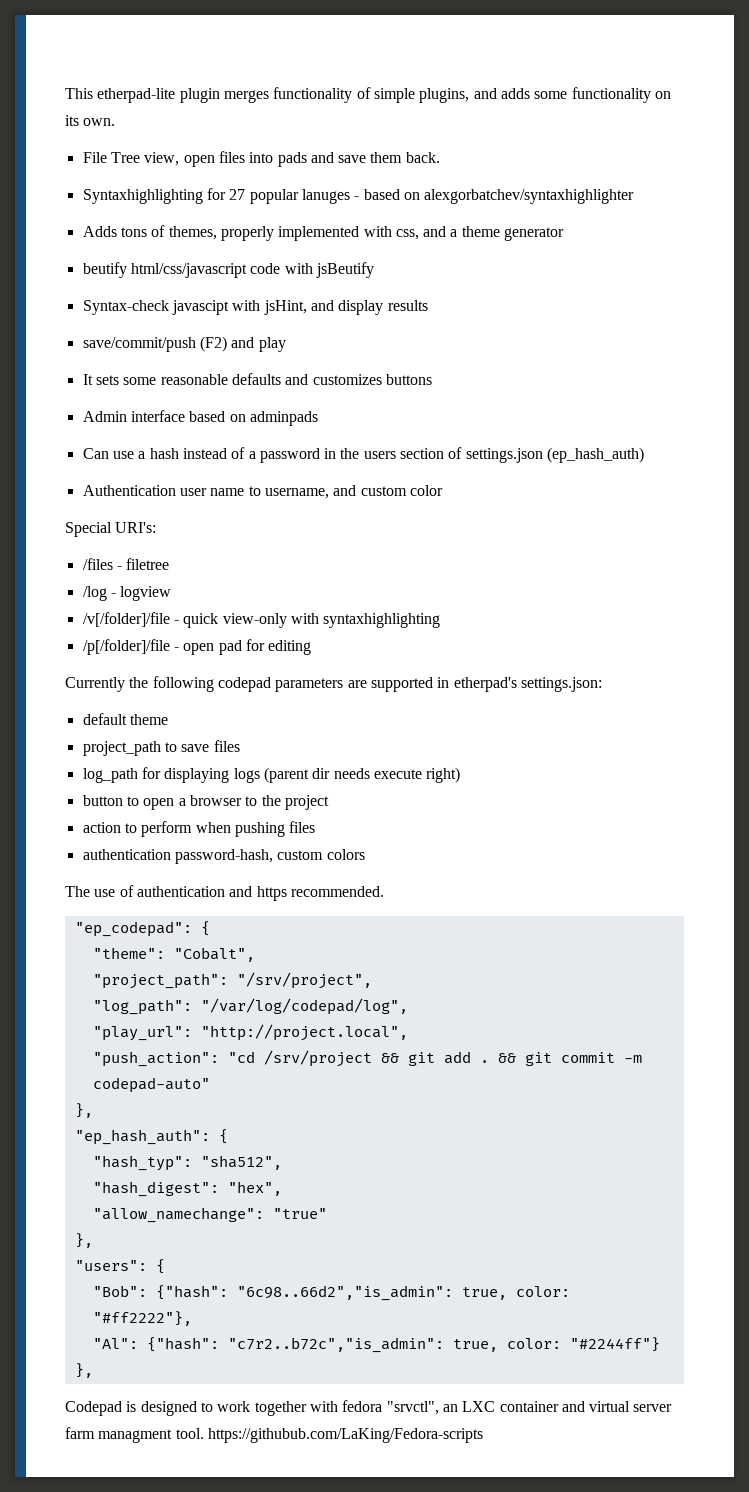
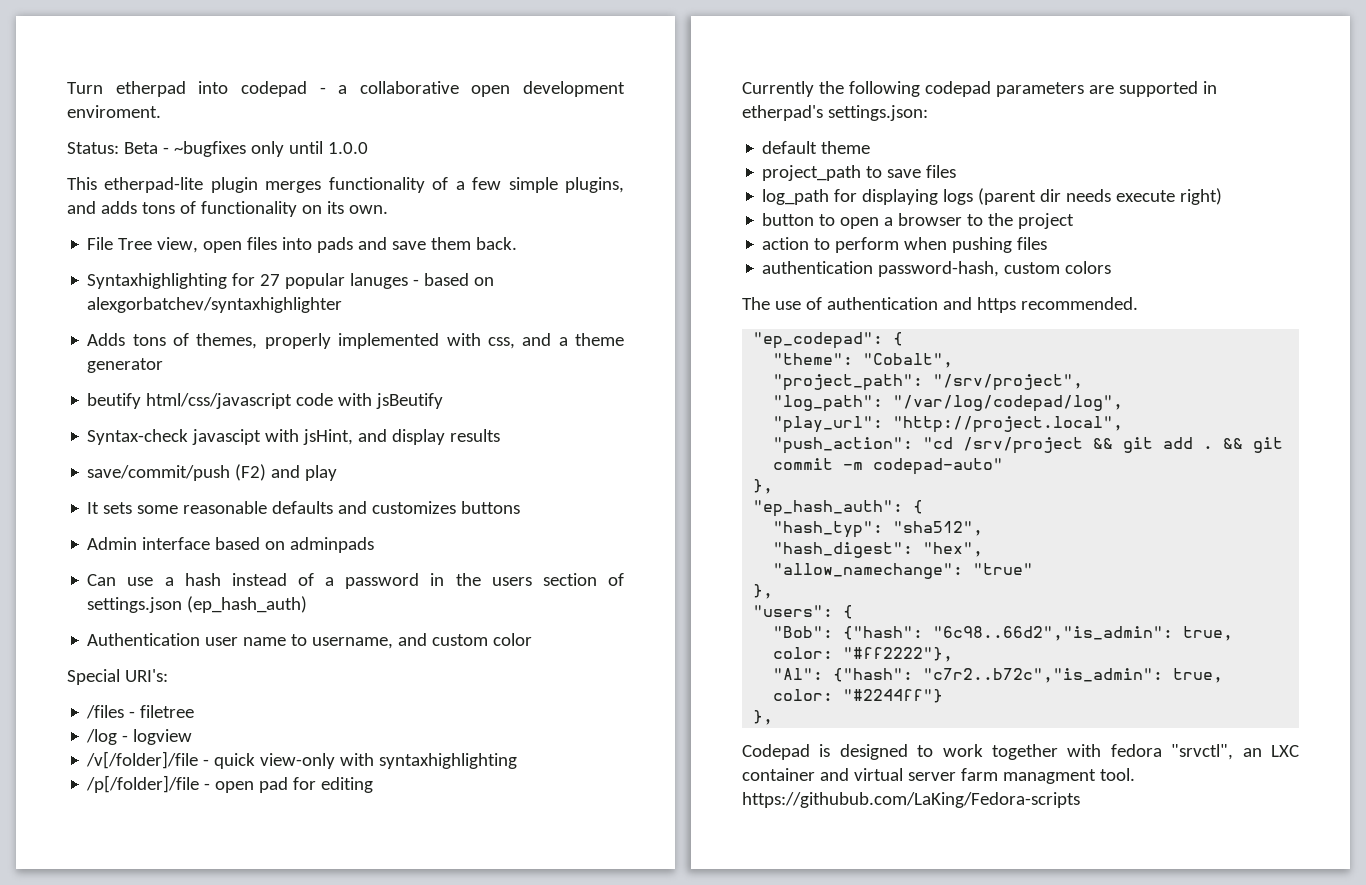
(65, 93) none -> [67,81,625,97] [67,105,161,118] [67,141,368,157] Turn etherpad into codepad - a collaborative open development enviroment. // Status: Beta - ~bugfixes only until 1.0.0 //
(371, 93) none -> [455,177,502,190] a few
[534,91,568,99] some -> [141,201,196,214] tons of

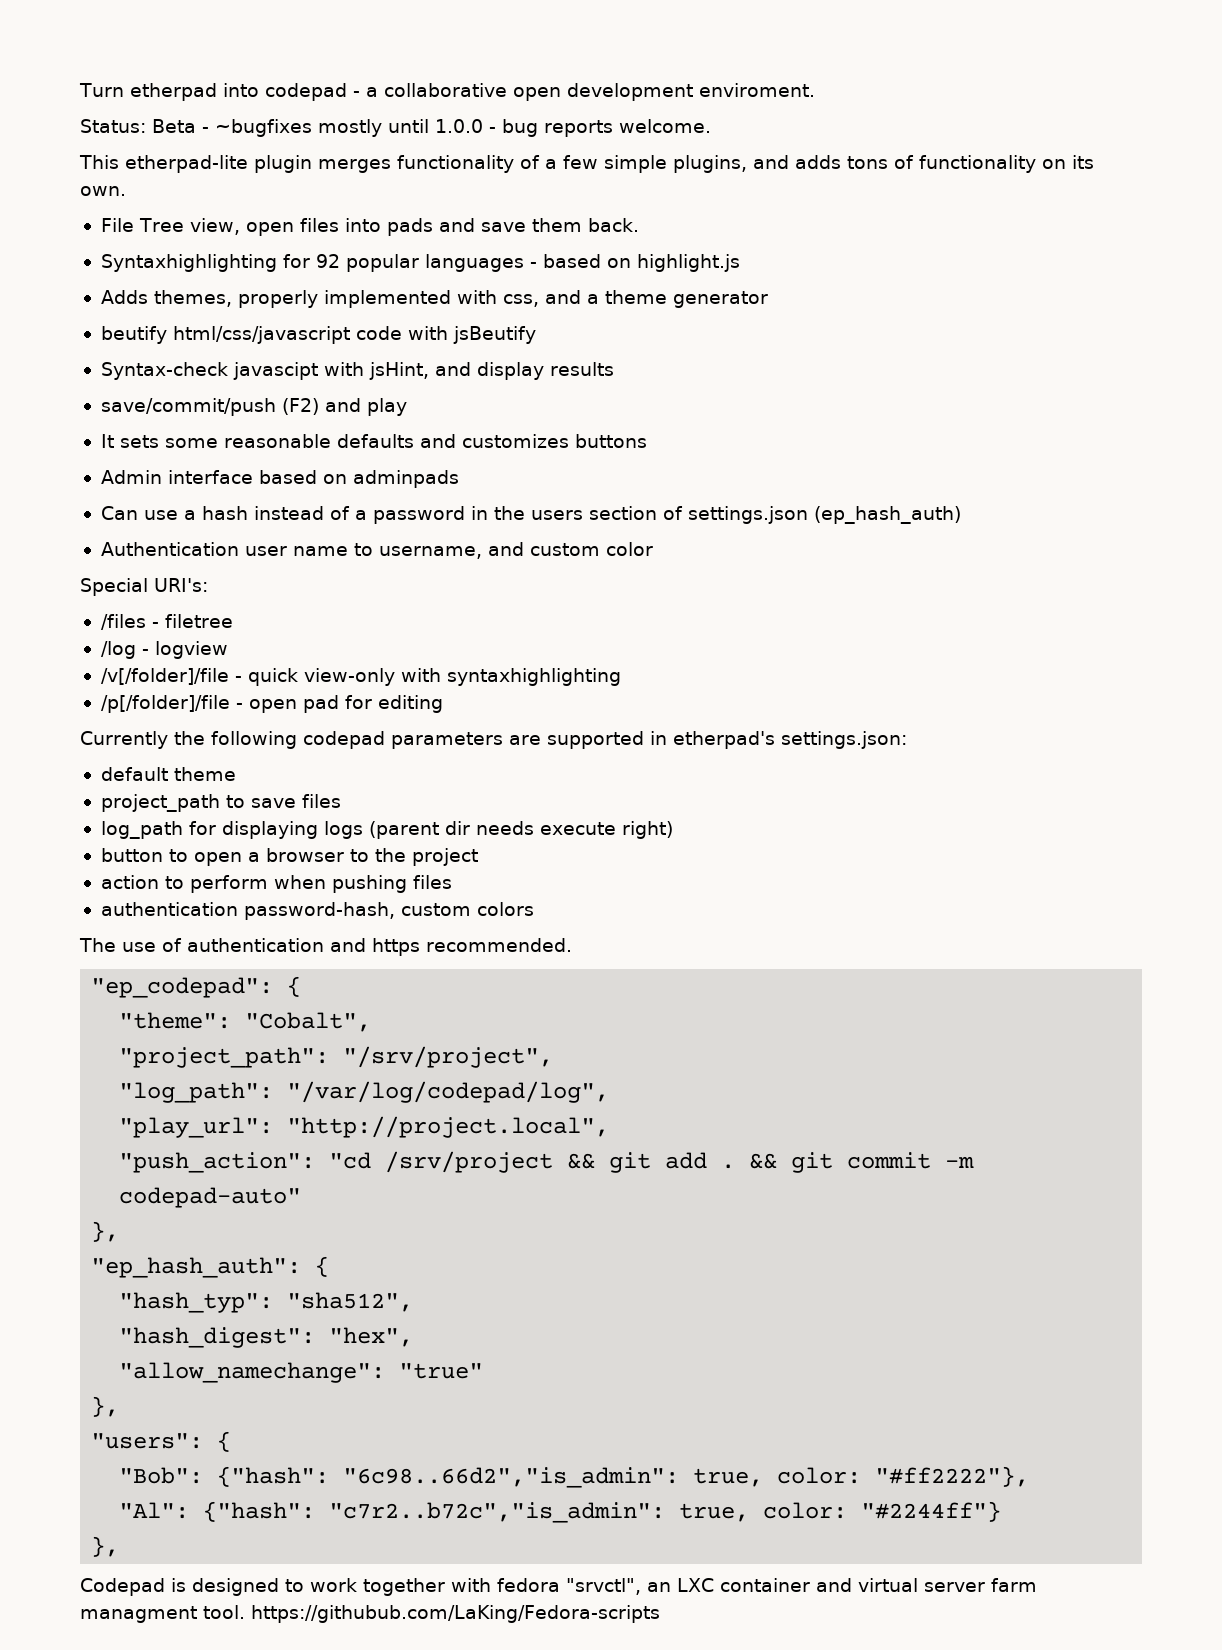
[250,141,284,157] only -> [318,119,382,137] mostly
(368, 148) none -> [489,119,711,137] - bug reports welcome.
[260,273,409,289] 27 popular lanuges -> [315,254,524,272] 92 popular languages
[87,297,343,313] alexgorbatchev/syntaxhighlighter -> [636,254,740,272] highlight.js
[132,333,190,346] tons of -> (148, 297) none

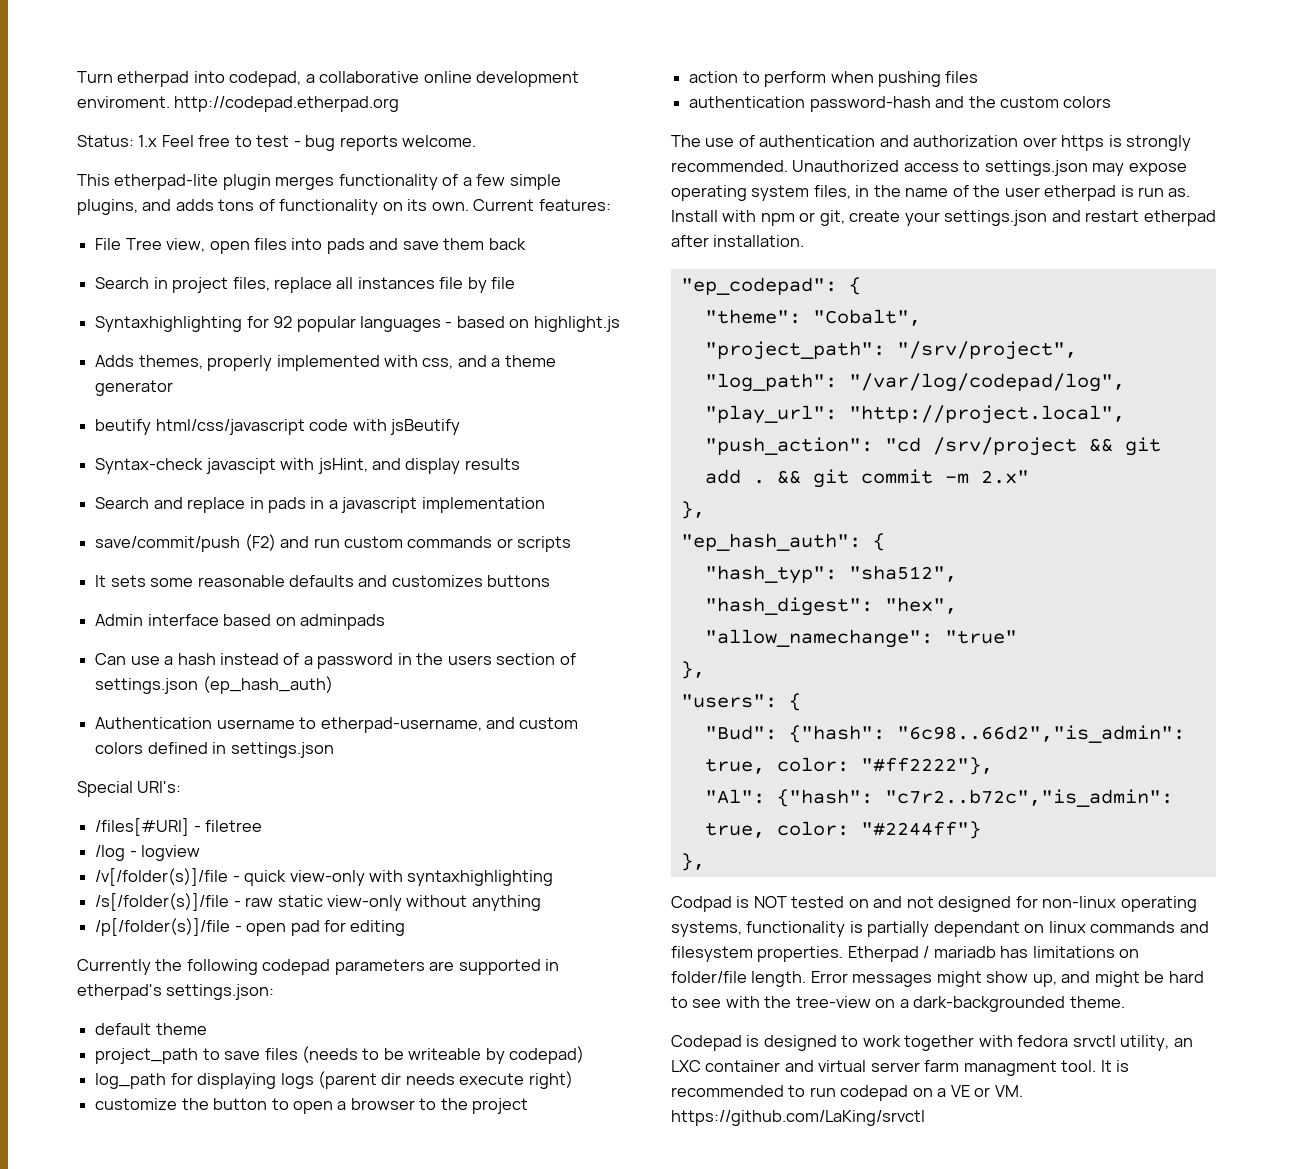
[264,83,360,101] codepad - -> [229,71,302,87] codepad,
[512,87,561,101] open -> [423,71,472,83] online
(815, 90) none -> [174,96,400,112] http://codepad.etherpad.org
[152,119,483,137] Beta - ~bugfixes mostly until 1.0.0 -> [138,135,290,147] 1.x Feel free to test
(126, 191) none -> [473,199,611,211] Current features:
[587,218,639,232] back. -> [488,238,526,250] [95,277,516,293] back // Search in project files, replace all instances file by file
[100,398,407,416] save/commit/push (F2) and play -> [95,497,545,513] [95,534,572,552] Search and replace in pads in a javascript implementation // save/commit/push (F2) and run custom commands or scripts
[244,542,653,559] user name to username, and custom color -> [216,717,579,733] [95,742,334,758] username to etherpad-username, and custom colors defined in settings.json
[100,614,146,630] /files -> [95,818,190,836] /files[#URI]
[100,668,229,685] /v[/folder]/file -> [95,868,229,886] /v[/folder(s)]/file
[100,695,230,713] /p[/folder]/file -> [95,893,541,911] [95,918,231,936] /s[/folder(s)]/file - raw static view-only without anything // /p[/folder(s)]/file
(341, 801) none -> [301,1046,585,1064] (needs to be writeable by codepad)
(673, 830) none -> [95,1098,209,1110] customize the
[243,902,395,920] password-hash, -> [809,96,996,112] password-hash and the
[372,938,572,956] https recommended. -> [913,135,1192,151] [671,160,1187,176] [671,185,1191,201] [671,210,1216,226] [671,235,805,247] authorization over https is strongly recommended. Unauthorized access to settings.json may expose operating system files, in the name of the user etherpad is run as. Install with npm or git, create your settings.json and restart etherpad after installation.
[119,1187,302,1208] codepad-auto" -> [980,470,1029,484] 2.x"
[119,1467,204,1484] "Bob": -> [704,725,777,740] "Bud":
(120, 1546) none -> [671,896,1197,912] [671,921,1209,937] [671,946,1140,962] [671,971,1204,987] [671,996,1125,1012] // Codpad is NOT tested on and not designed for non-linux operating systems, functionality is partially dependant on linux commands and filesystem properties. Etherpad / mariadb has limitations on folder/file length. Error messages might show up, and might be hard to see with the tree-view on a dark-backgrounded theme.
[566,1578,641,1595] "srvctl", -> [1072,1035,1170,1051] srvctl utility,
[251,1605,660,1623] https://githubub.com/LaKing/Fedora-scripts -> [1100,1060,1130,1072] [671,1085,1023,1101] [671,1110,925,1126] It is recommended to run codepad on a VE or VM. https://github.com/LaKing/srvctl

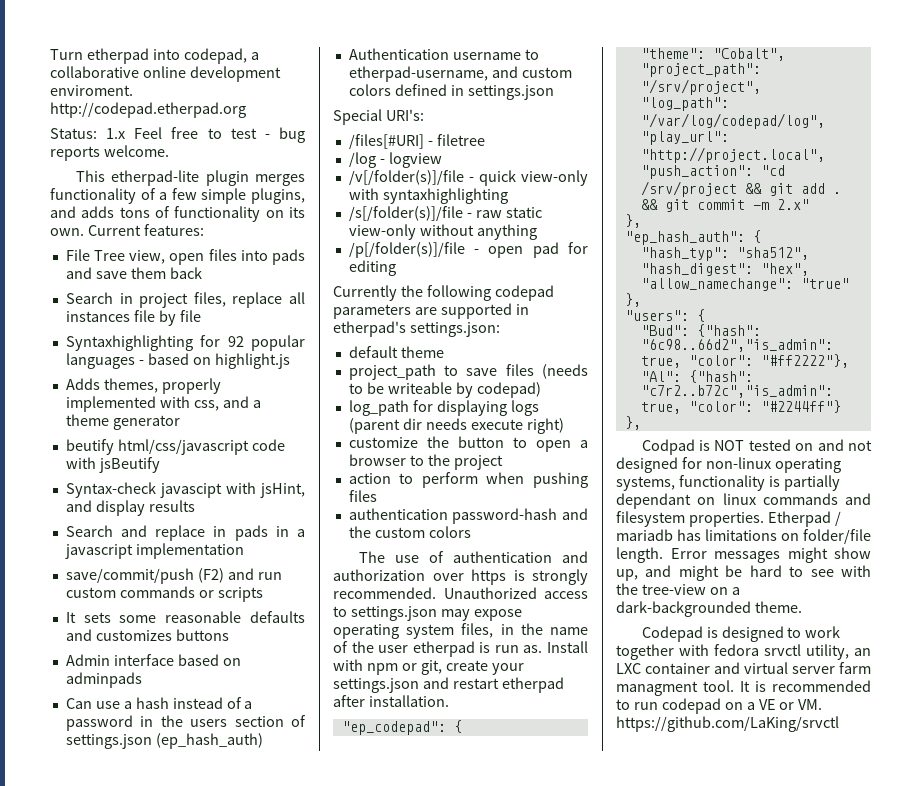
[776,757,849,772] color: -> [688,355,753,366] "color":
[776,821,849,836] color: -> [688,401,753,412] "color":

